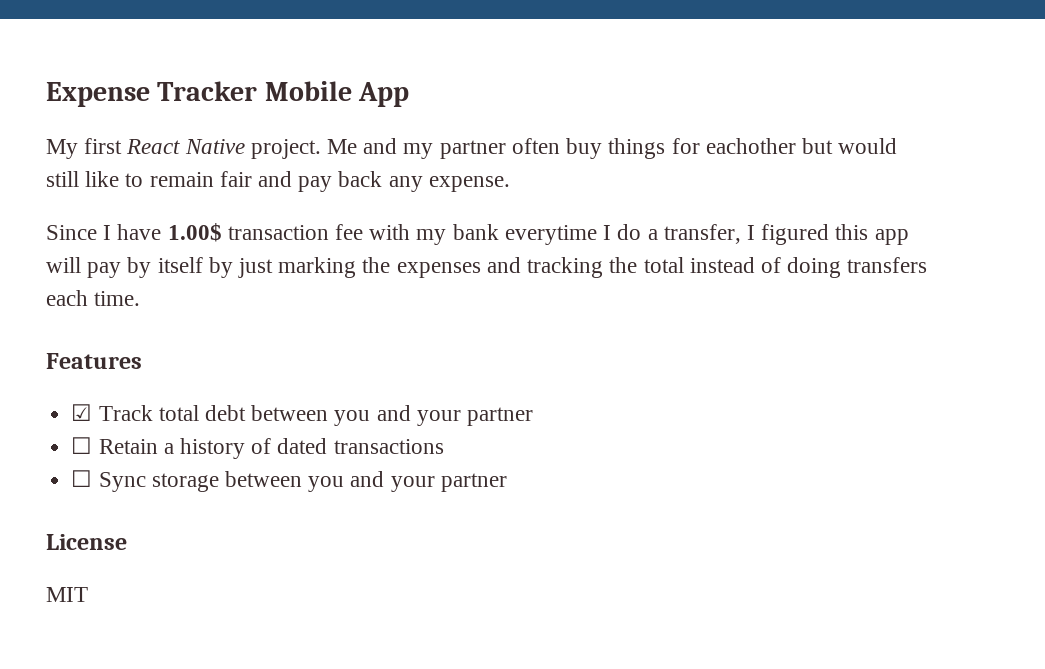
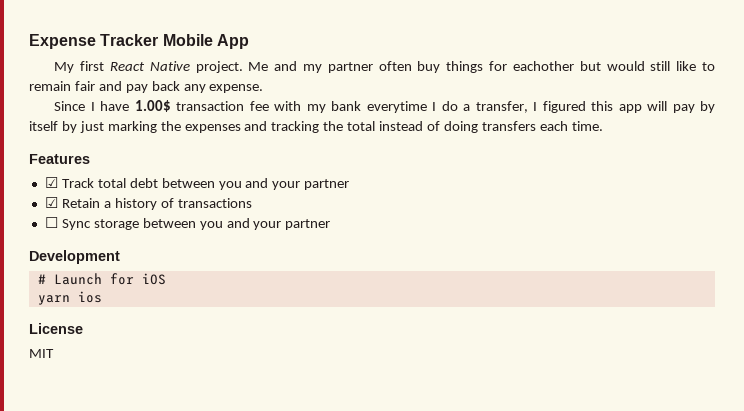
[71,437,93,454] ☐ -> [44,197,58,208] ☑
[277,438,328,454] dated -> (174, 203) none
(507, 482) none -> [29,250,120,264] [37,273,166,285] [37,291,102,305] // Development // # Launch for iOS // yarn ios

